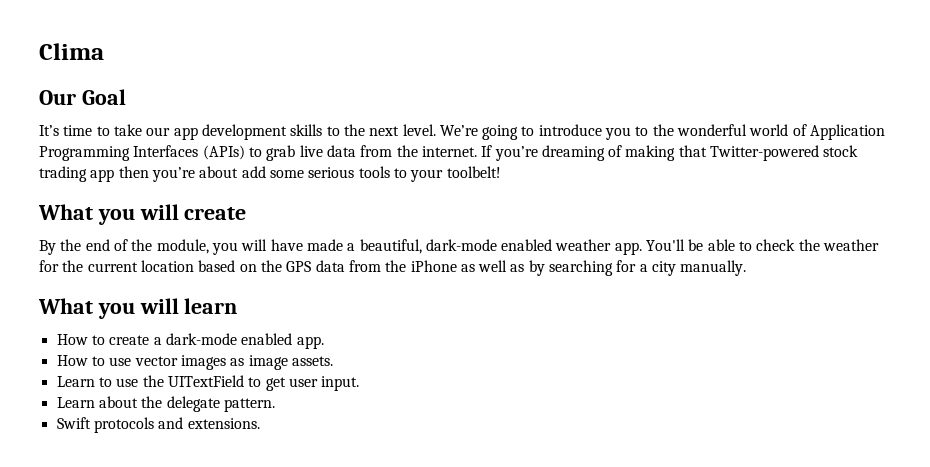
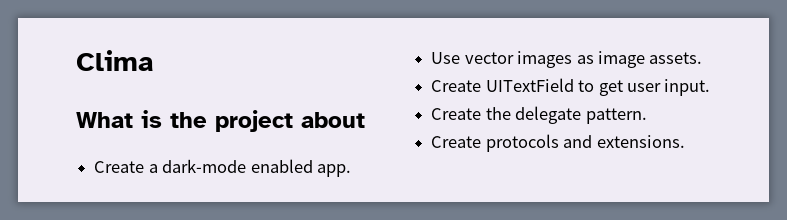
[39,89,126,105] [39,124,886,140] [39,145,859,161] [39,166,501,182] [38,204,247,225] [39,239,880,255] [39,260,747,276] [38,298,238,319] [56,334,150,345] Our Goal // It’s time to take our app development skills to the next level. We’re going to introduce you to the wonderful world of Application Programming Interfaces (APIs) to grab live data from the internet. If you’re dreaming of making that Twitter-powered stock trading app then you’re about add some serious tools to your toolbelt! // What you will create // By the end of the module, you will have made a beautiful, dark-mode enabled weather app. You'll be able to check the weather for the current location based on the GPS data from the iPhone as well as by searching for a city manually. // What you will learn // How to create -> [76,110,365,132] [94,161,145,173] What is the project about // Create
[56,355,132,366] How to use -> [431,52,461,64] Use
[56,375,164,387] Learn to use the -> [431,80,482,92] Create
[56,396,138,408] Learn about -> [431,108,482,120] Create
[56,417,91,429] Swift -> [431,136,482,148] Create

